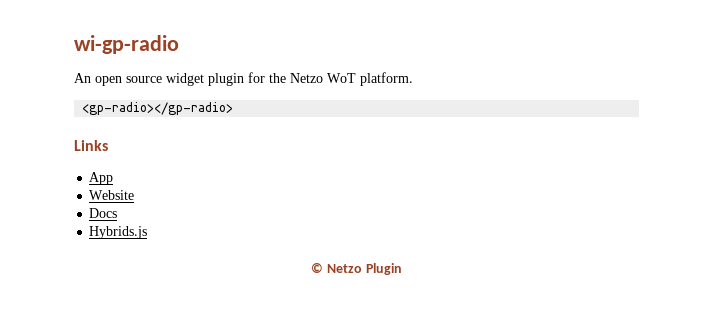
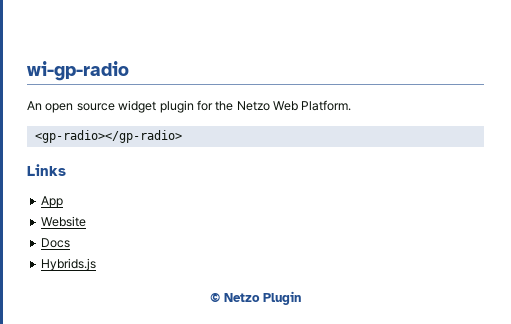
[327,72,413,86] WoT platform. -> [273,100,352,111] Web Platform.

